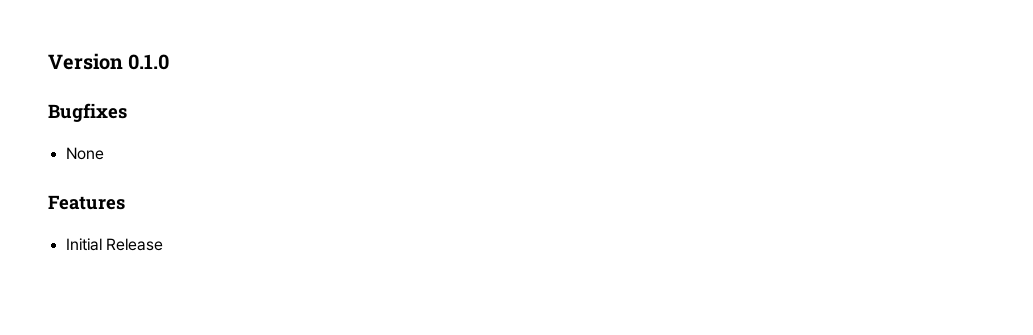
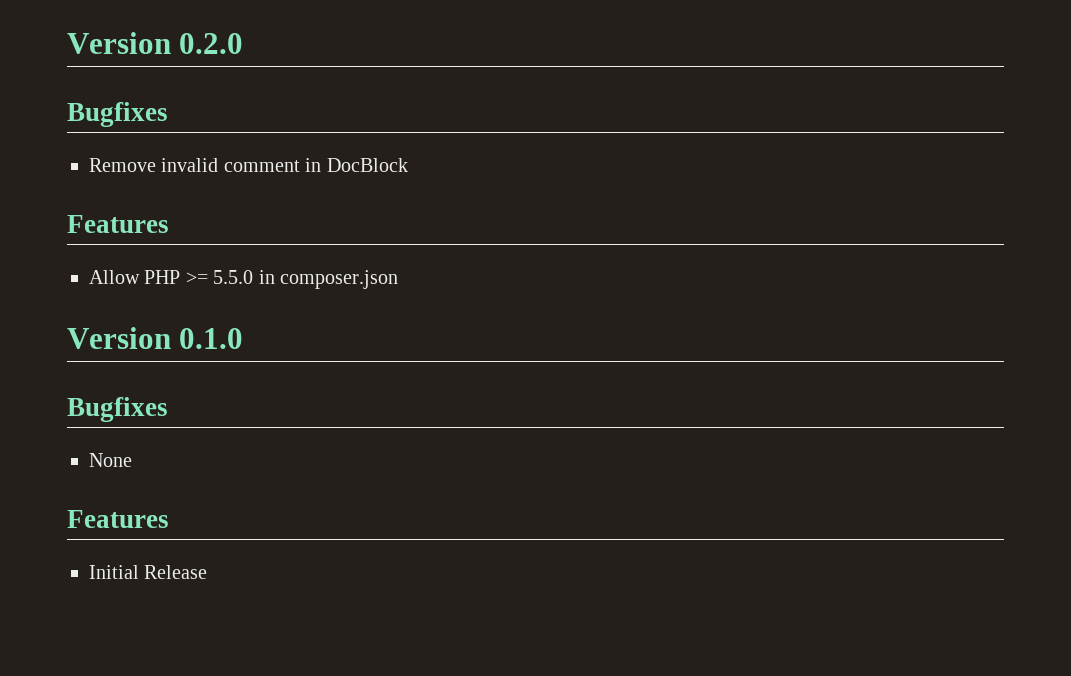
[48,53,123,70] Version -> [67,32,244,54] [67,102,168,127] [89,158,408,172] [67,215,169,233] [89,270,398,289] [67,327,171,349] Version 0.2.0 // Bugfixes // Remove invalid comment in DocBlock // Features // Allow PHP >= 5.5.0 in composer.json // Version

